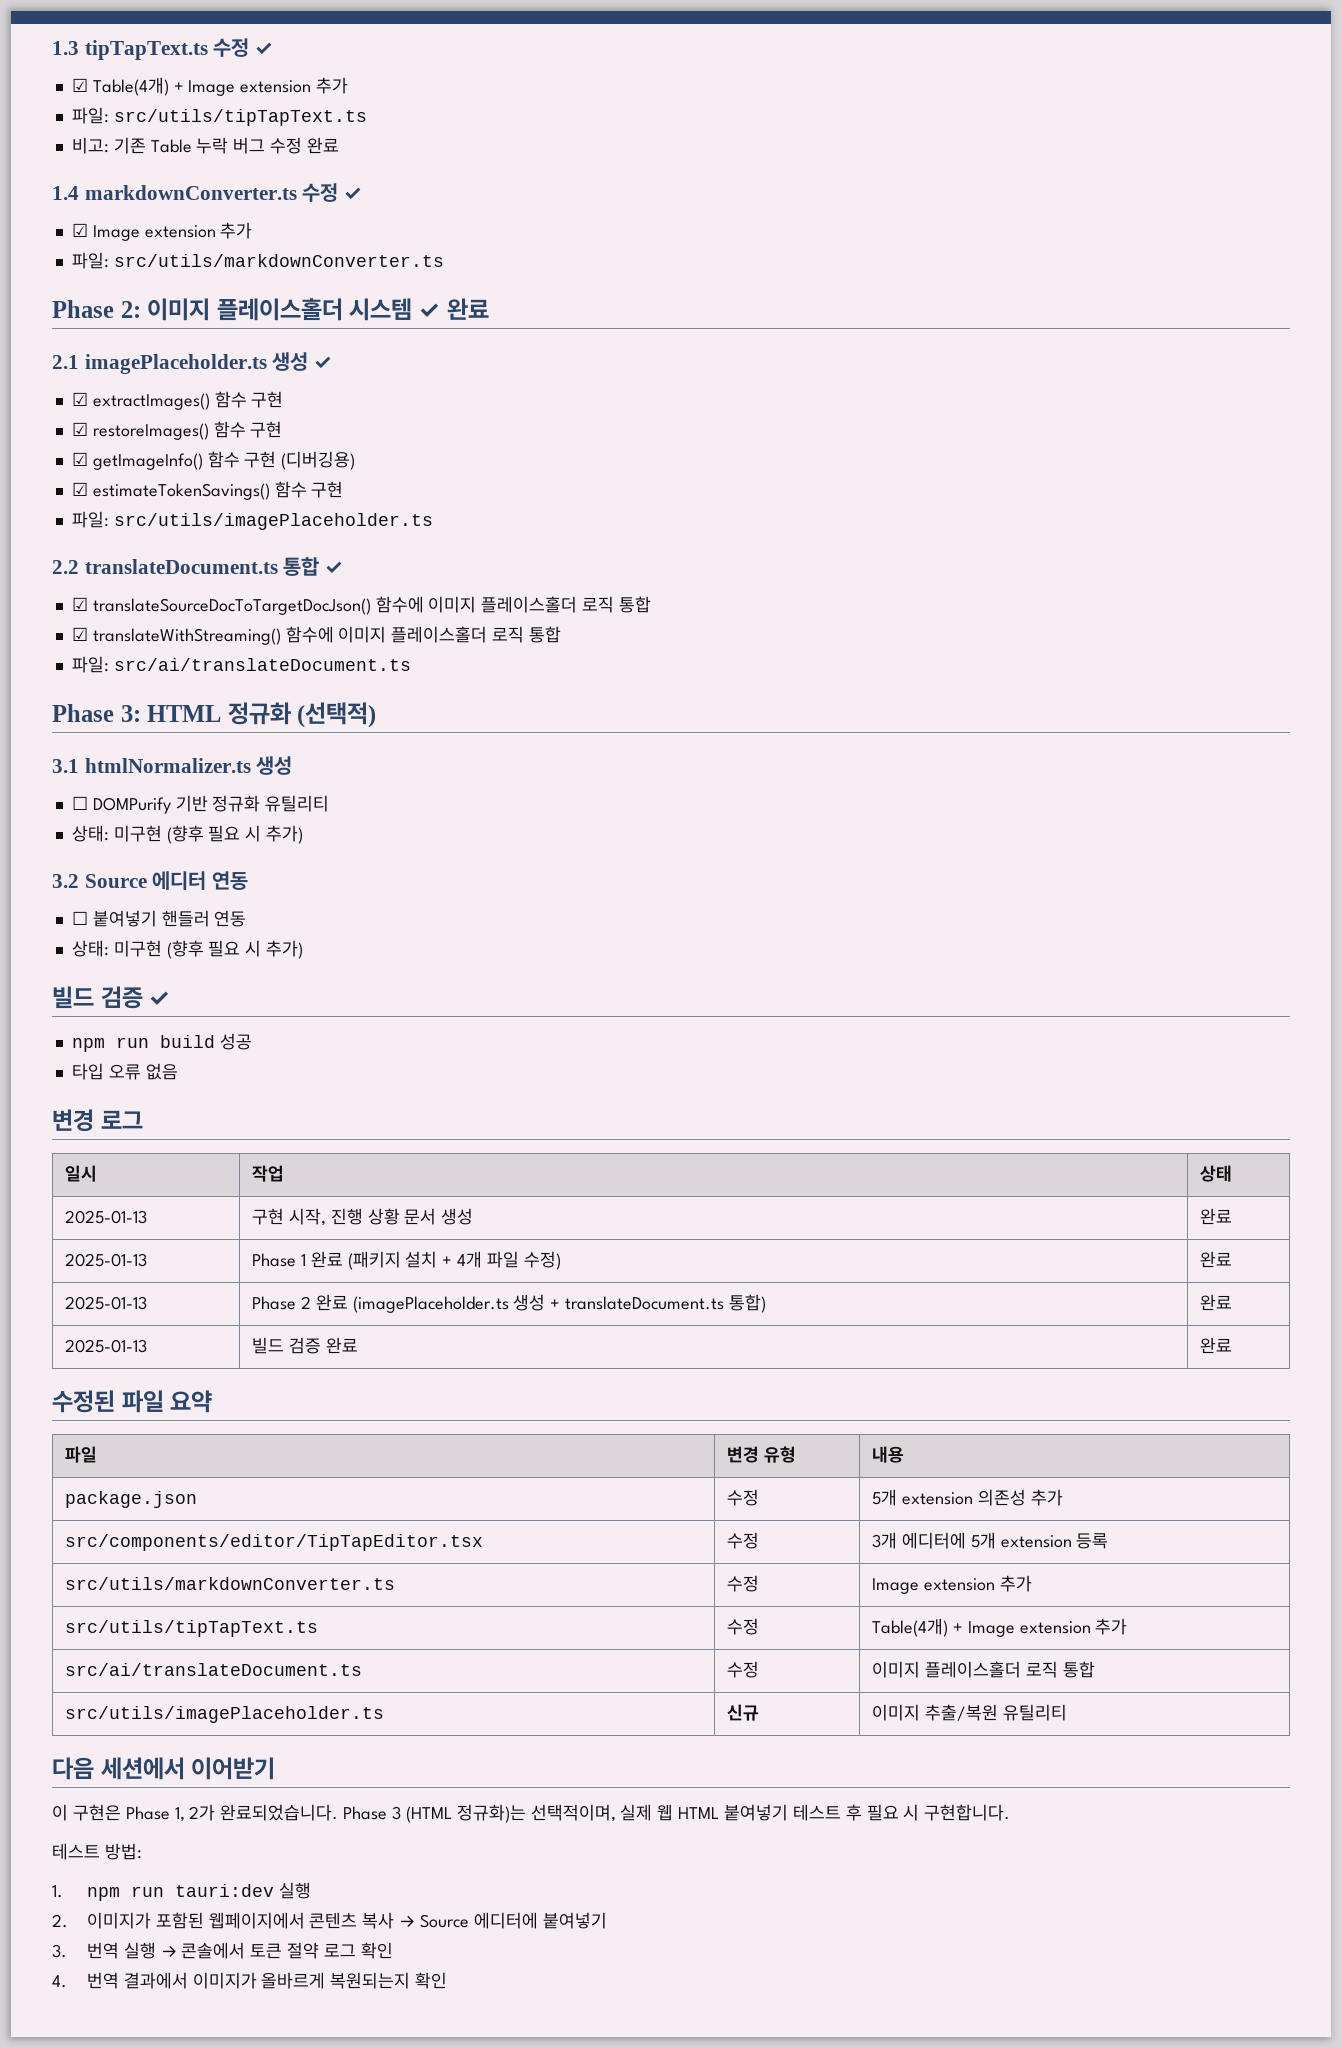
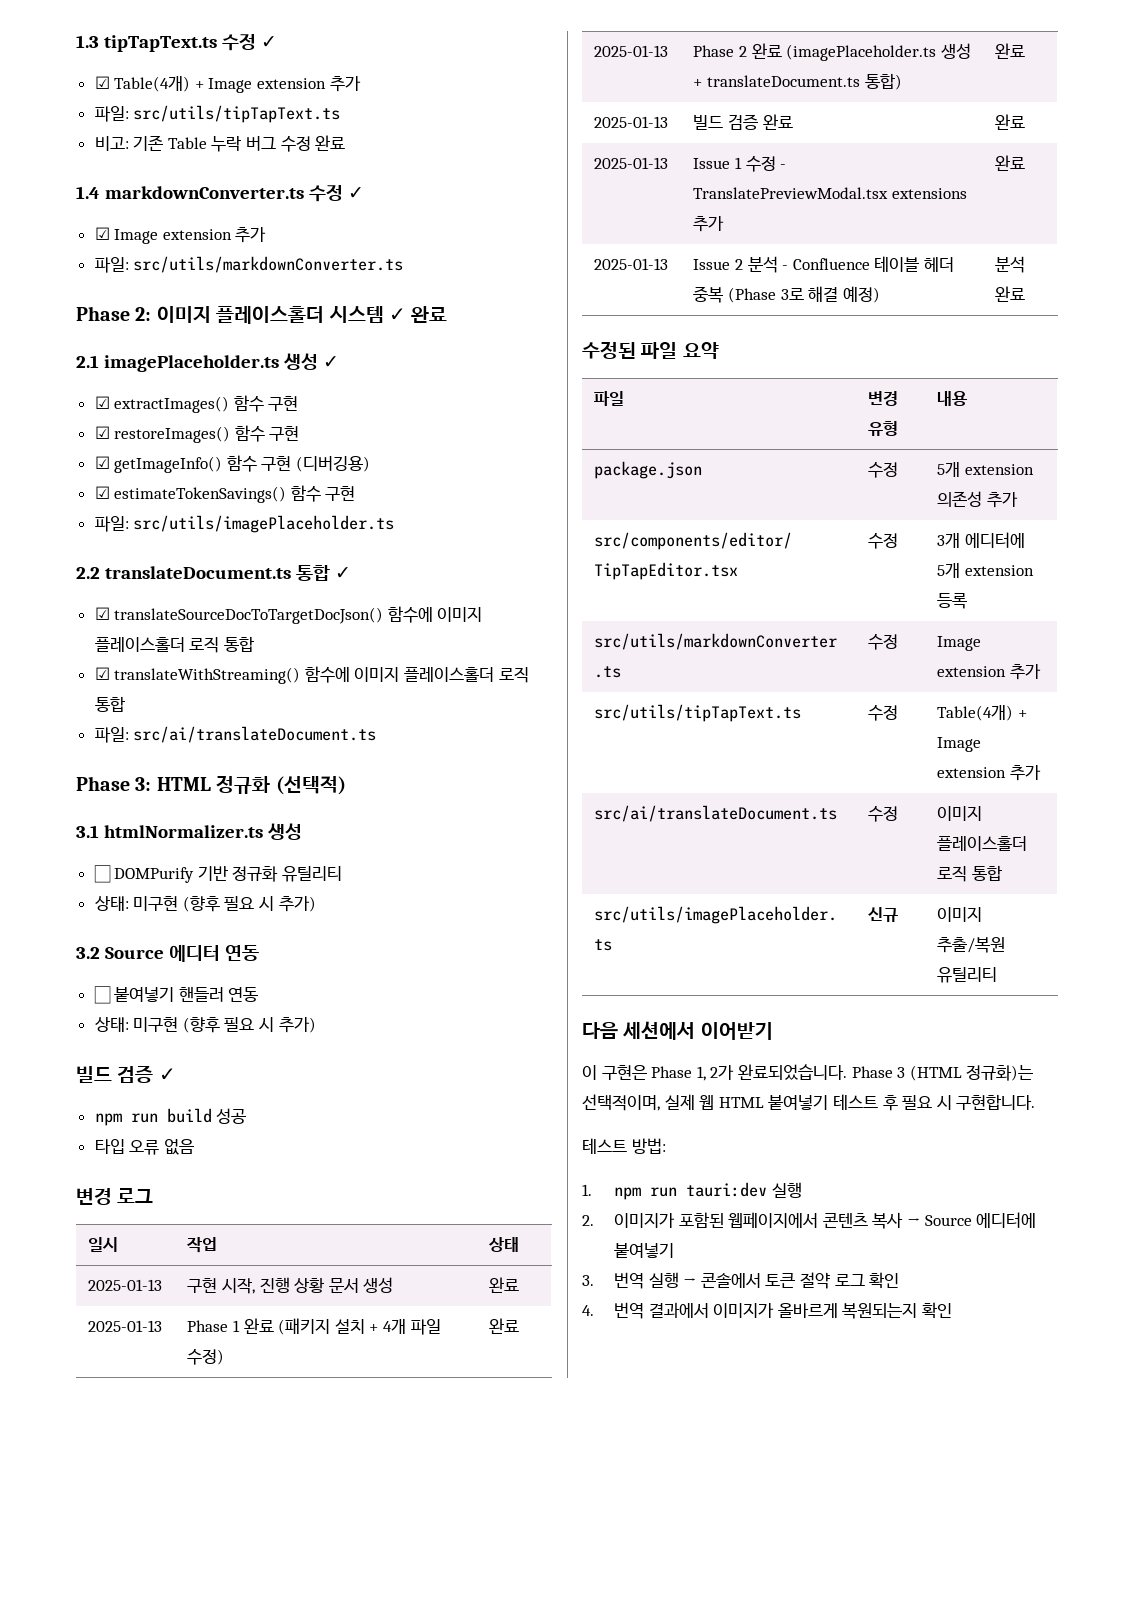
(1233, 1345) none -> [594,157,669,169] [693,156,787,172] [693,187,967,199] [693,216,725,232] [995,155,1026,171] [594,258,669,270] [693,256,954,273] [693,286,880,303] [995,256,1026,273] [995,286,1026,302] // 2025-01-13 | Issue 1 수정 - TranslatePreviewModal.tsx extensions 추가 | 완료 // 2025-01-13 | Issue 2 분석 - Confluence 테이블 헤더 중복 (Phase 3로 해결 예정) | 분석 완료

